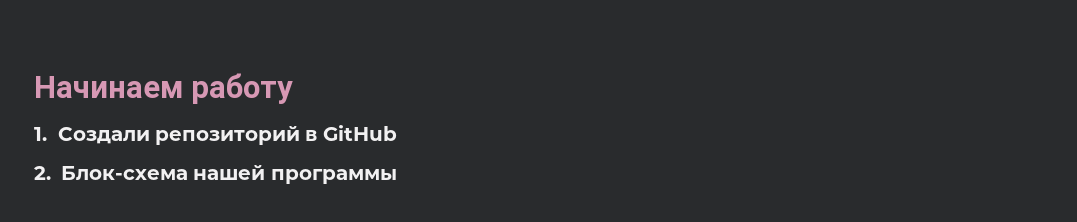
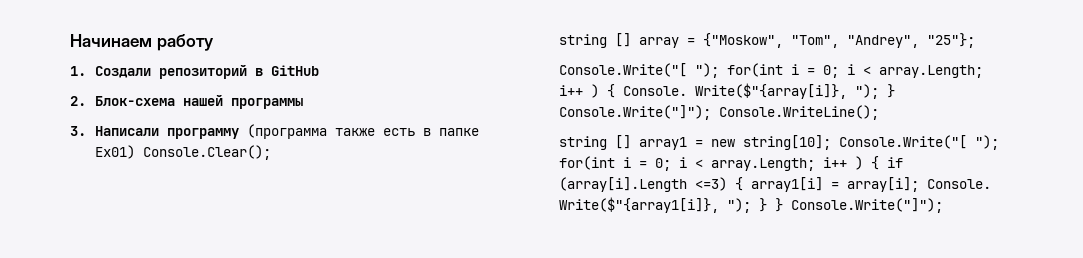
(397, 176) none -> [70,124,479,139] [94,145,271,160] [559,33,975,48] [559,63,983,78] [559,83,895,99] [559,105,879,120] [559,135,999,150] [559,156,903,171] [559,177,991,192] [559,197,943,213] // 3. Написали программу (программа также есть в папке Ex01) Console.Clear(); // string [] array = {"Moskow", "Tom", "Andrey", "25"}; // Console.Write("[ "); for(int i = 0; i < array.Length; i++ ) { Console. Write($"{array[i]}, "); } Console.Write("]"); Console.WriteLine(); // string [] array1 = new string[10]; Console.Write("[ "); for(int i = 0; i < array.Length; i++ ) { if (array[i].Length <=3) { array1[i] = array[i]; Console. Write($"{array1[i]}, "); } } Console.Write("]");

